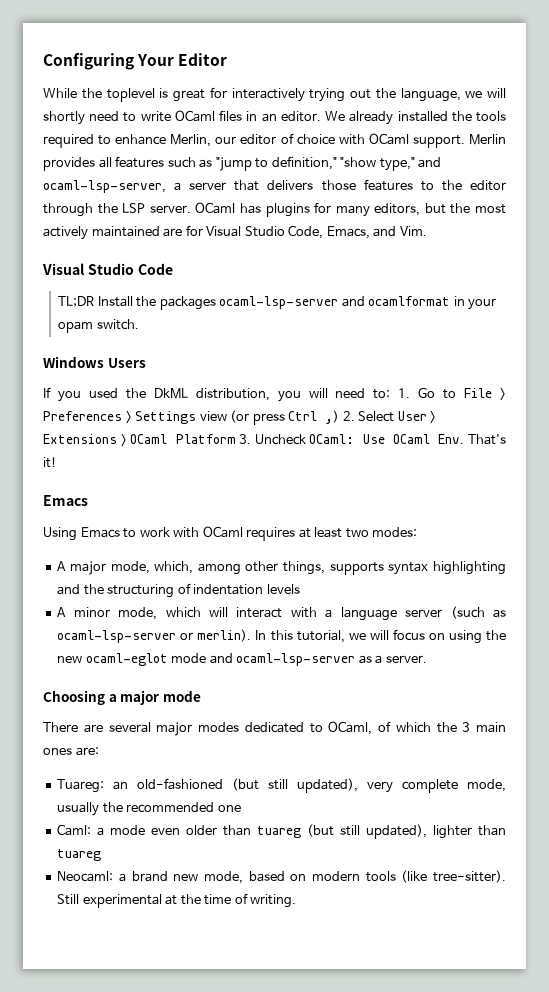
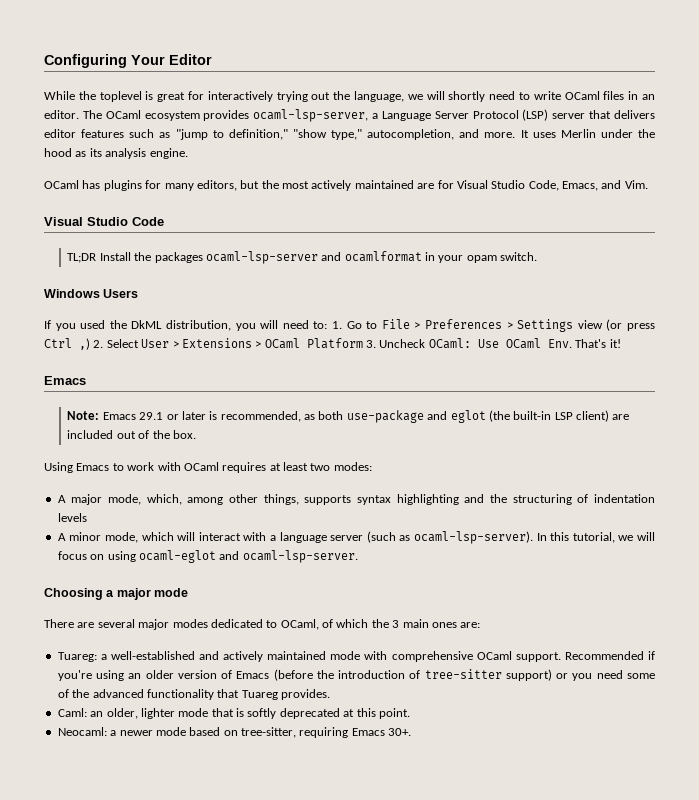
[325,111,506,125] [43,133,506,148] [43,157,112,171] We already installed the tools required to enhance Merlin, our editor of choice with OCaml support. Merlin provides all -> [82,109,655,122] [44,129,76,138] The OCaml ecosystem provides ocaml-lsp-server, a Language Server Protocol (LSP) server that delivers editor
[418,157,442,168] [43,179,506,193] [43,203,191,217] and ocaml-lsp-server, a server that delivers those features to the editor through the LSP server. -> [367,129,655,140] [44,148,188,159] autocompletion, and more. It uses Merlin under the hood as its analysis engine. //
(88, 500) none -> [67,410,630,423] [67,430,196,439] // Note: Emacs 29.1 or later is recommended, as both use-package and eglot (the built-in LSP client) are included out of the box.
[57,629,252,643] ocaml-lsp-server or merlin). -> [413,531,533,544] ocaml-lsp-server).
[486,630,506,641] [57,653,427,666] the new ocaml-eglot mode and ocaml-lsp-server as a server. -> [138,550,358,563] ocaml-eglot and ocaml-lsp-server.
[113,778,506,793] [57,802,241,816] [57,824,507,839] [57,849,102,861] [57,870,506,884] [57,893,297,908] an old-fashioned (but still updated), very complete mode, usually the recommended one // Caml: a mode even older than tuareg (but still updated), lighter than tuareg // Neocaml: a brand new mode, based on modern tools (like tree-sitter). Still experimental at the time of writing. -> [100,651,655,662] [57,669,655,681] [57,689,330,700] [57,708,410,719] [57,727,412,738] a well-established and actively maintained mode with comprehensive OCaml support. Recommended if you're using an older version of Emacs (before the introduction of tree-sitter support) or you need some of the advanced functionality that Tuareg provides. // Caml: an older, lighter mode that is softly deprecated at this point. // Neocaml: a newer mode based on tree-sitter, requiring Emacs 30+.

